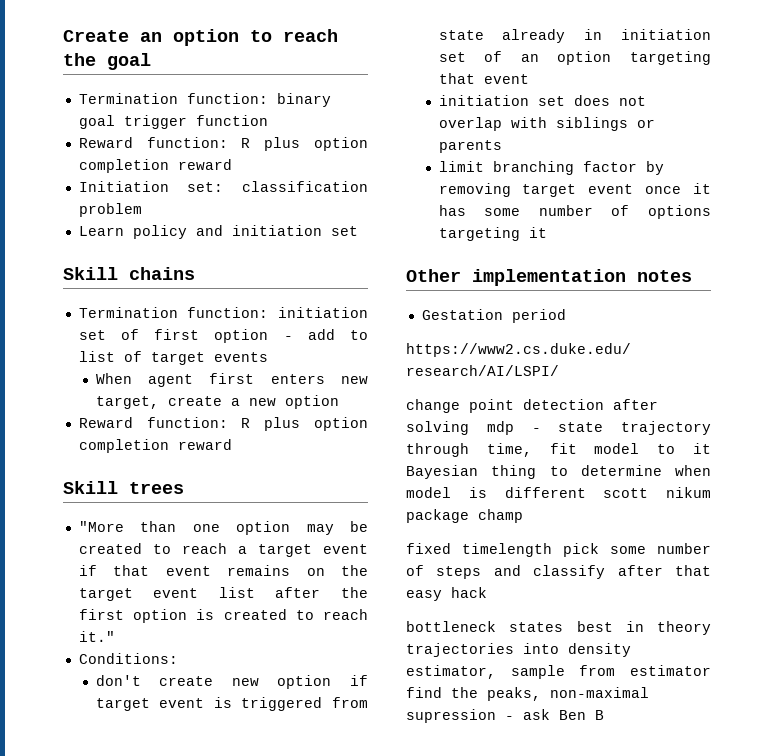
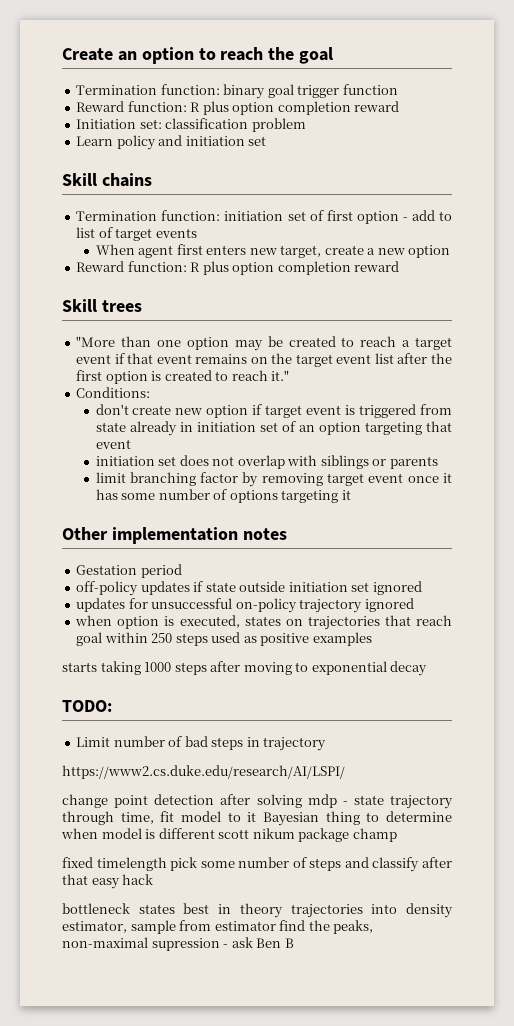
(566, 316) none -> [76,581,422,596] [76,598,414,613] [75,615,452,630] [76,632,372,646] [62,661,428,676] [62,700,112,712] [76,736,327,751] // off-policy updates if state outside initiation set ignored // updates for unsuccessful on-policy trajectory ignored // when option is executed, states on trajectories that reach goal within 250 steps used as positive examples // starts taking 1000 steps after moving to exponential decay // TODO: // Limit number of bad steps in trajectory

